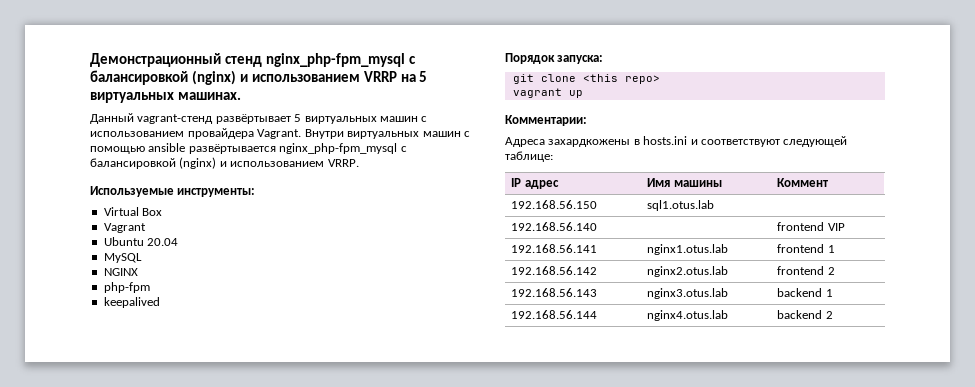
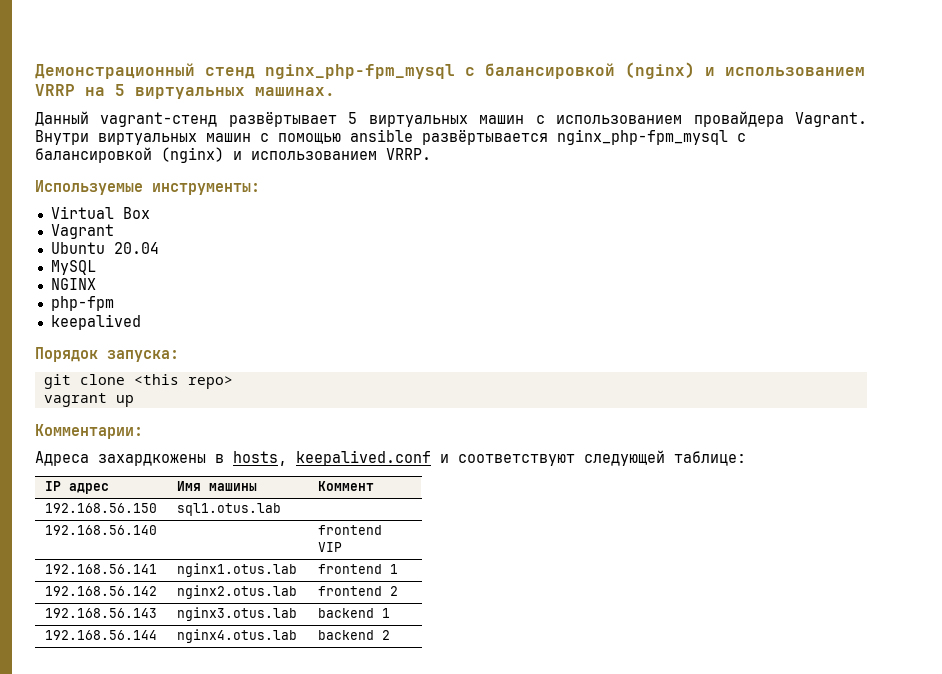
[643,136,688,145] hosts.ini -> [233,450,431,466] hosts, keepalived.conf

